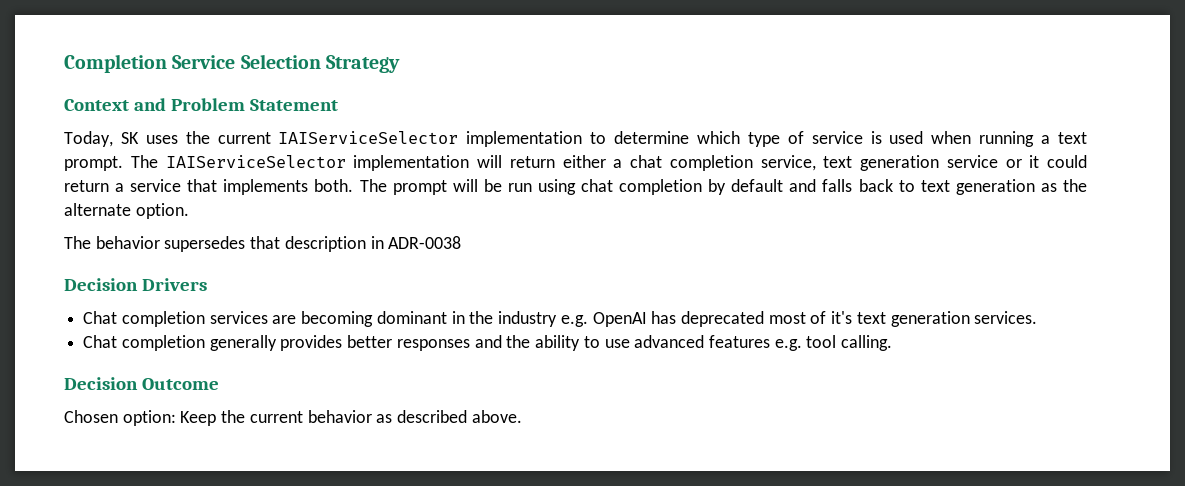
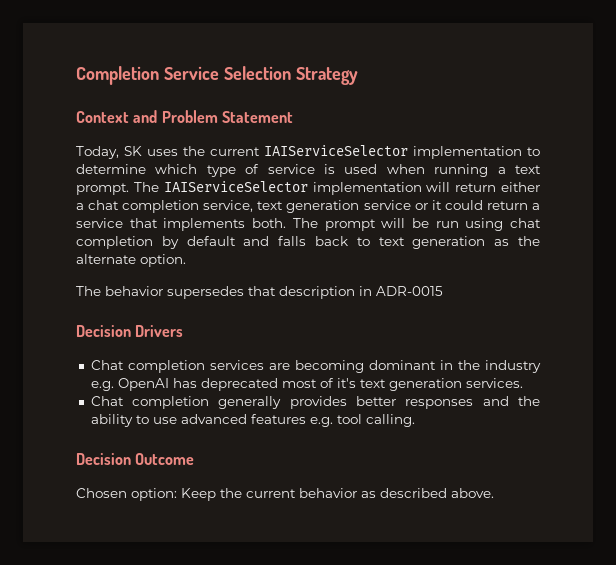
[388,236,462,249] ADR-0038 -> [376,286,443,296] ADR-0015

